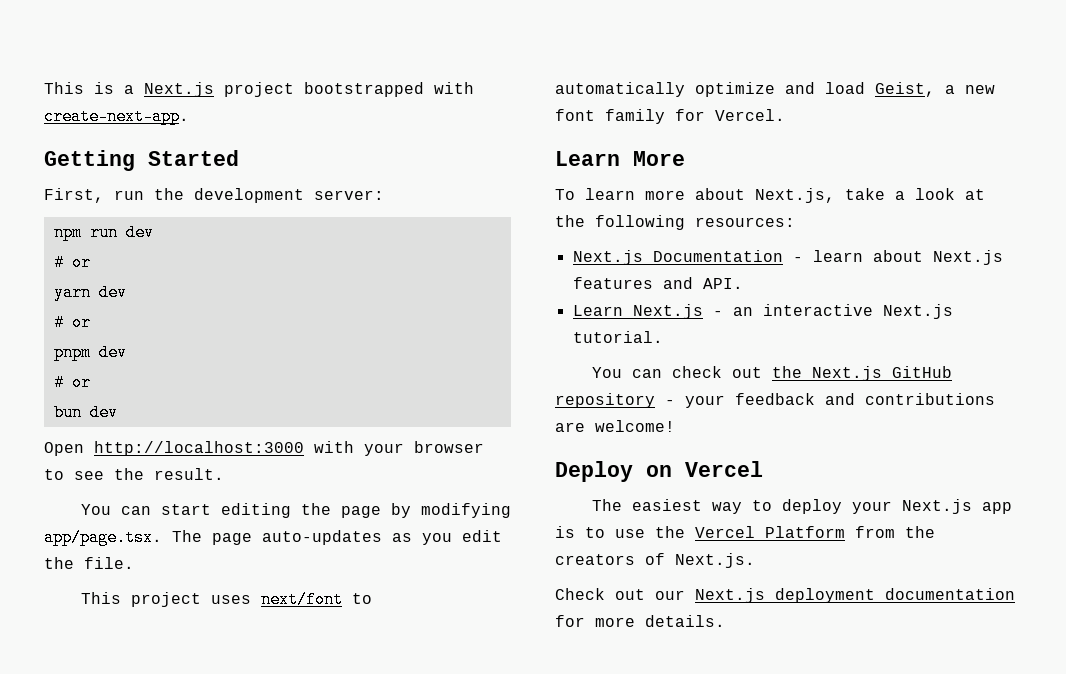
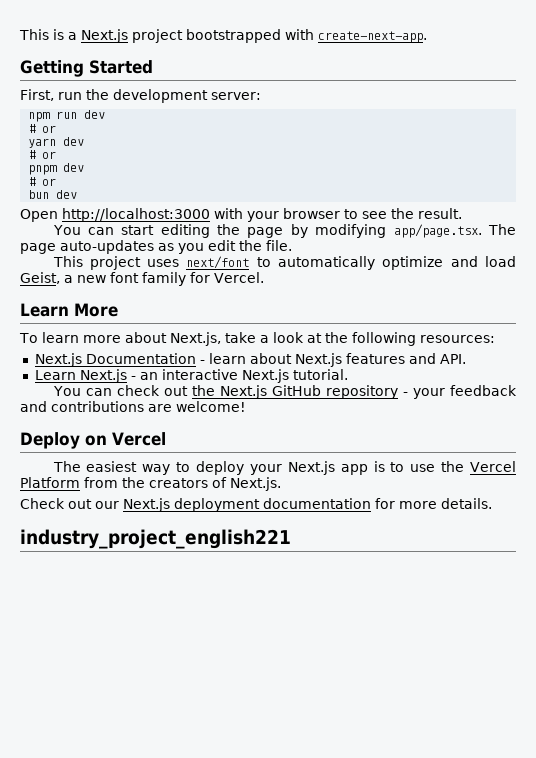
(725, 621) none -> [20,529,291,549] // industry_project_english221

